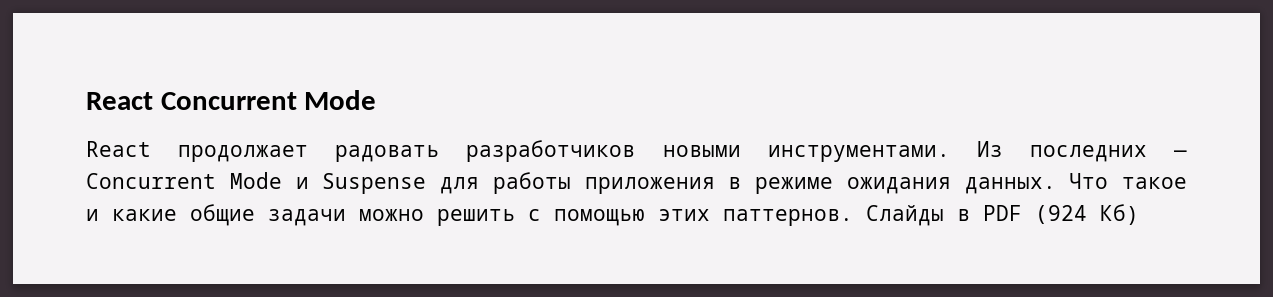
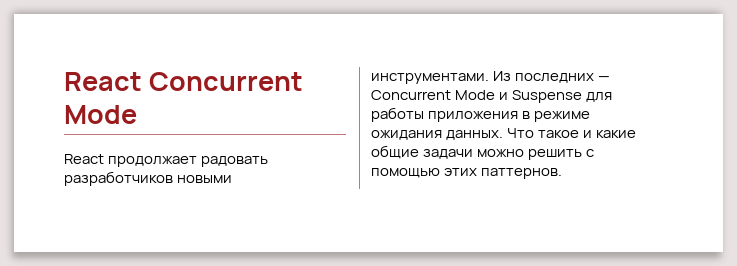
[866,204,1139,226] Слайды в PDF (924 Кб) -> (563, 173) none

